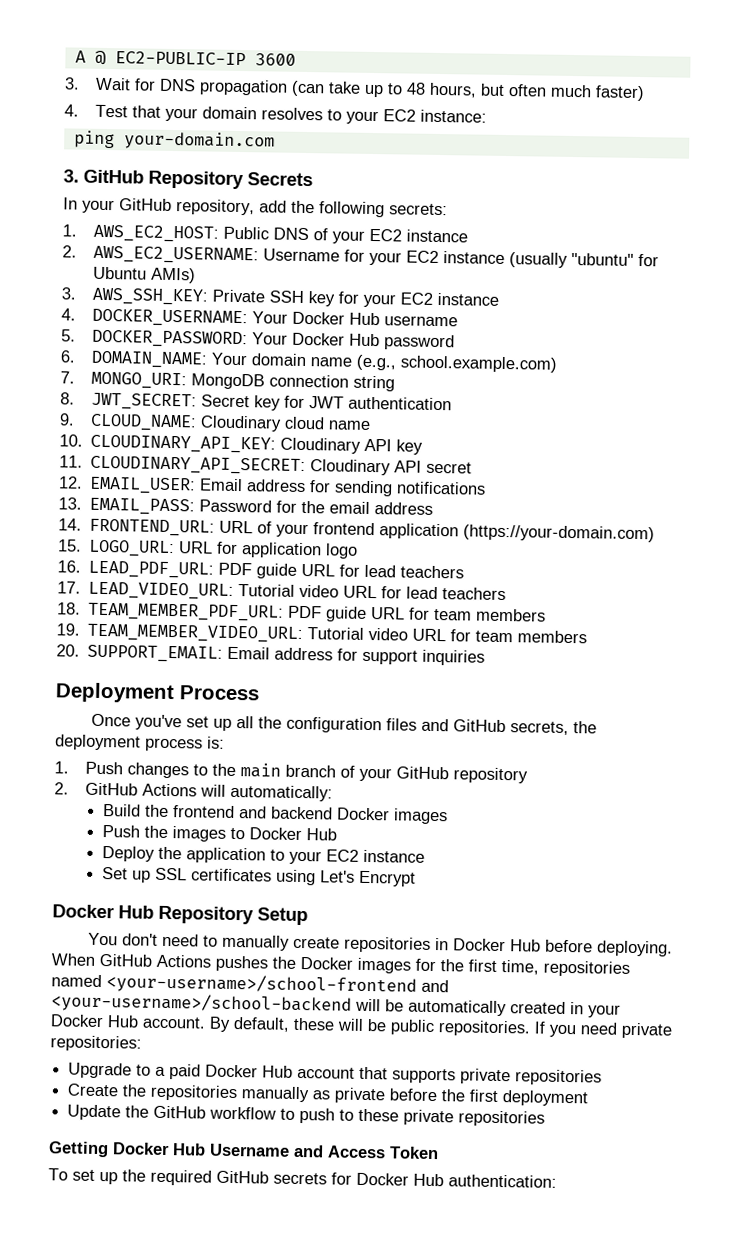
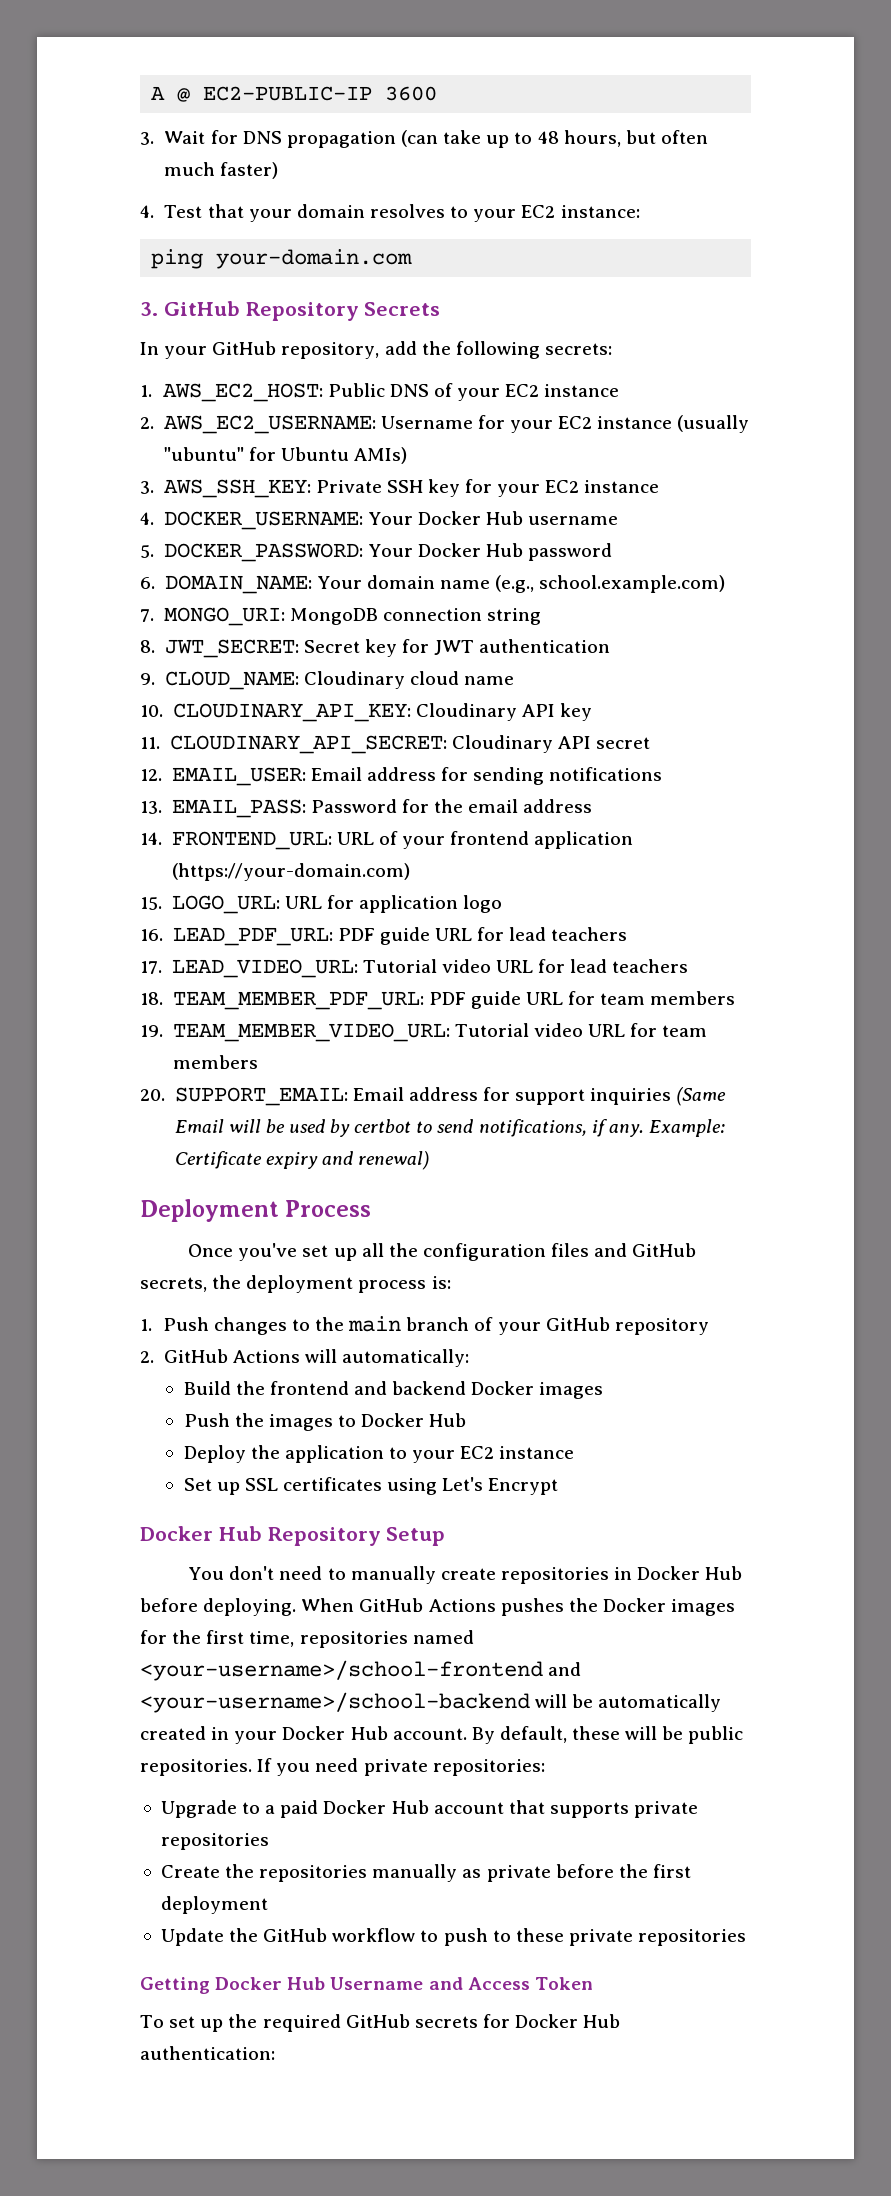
(486, 657) none -> [676,1087,727,1106] [174,1119,725,1137] [174,1151,429,1170] (Same Email will be used by certbot to send notifications, if any. Example: Certificate expiry and renewal)

